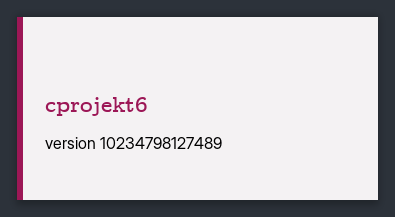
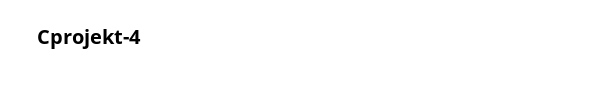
[45,97,148,116] [45,137,223,149] cprojekt6 // version 10234798127489 -> [37,29,141,49] Cprojekt-4

